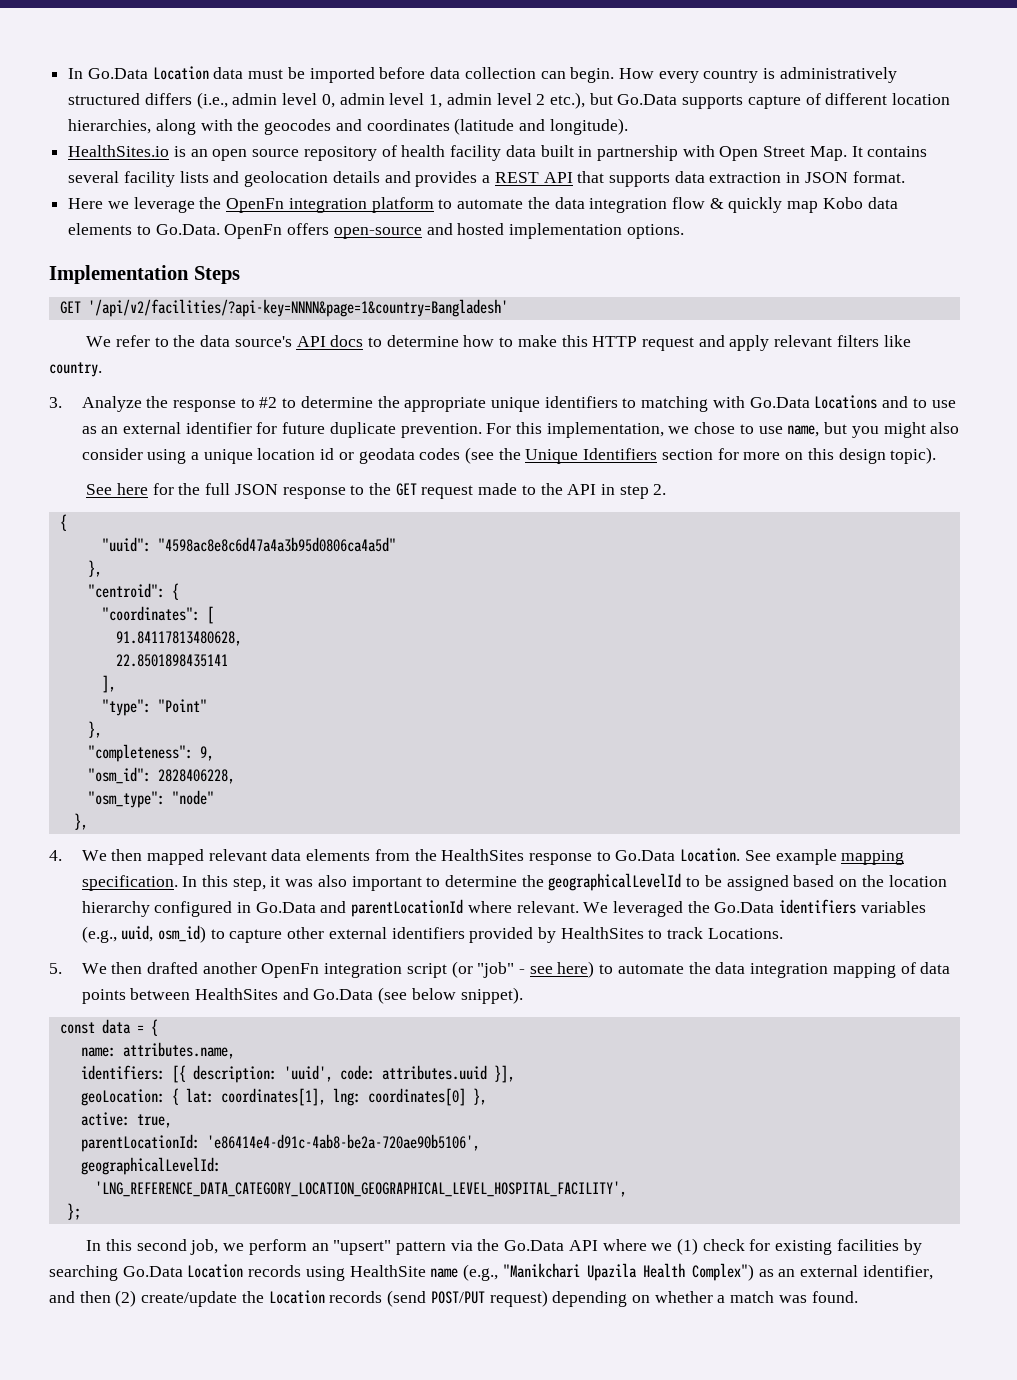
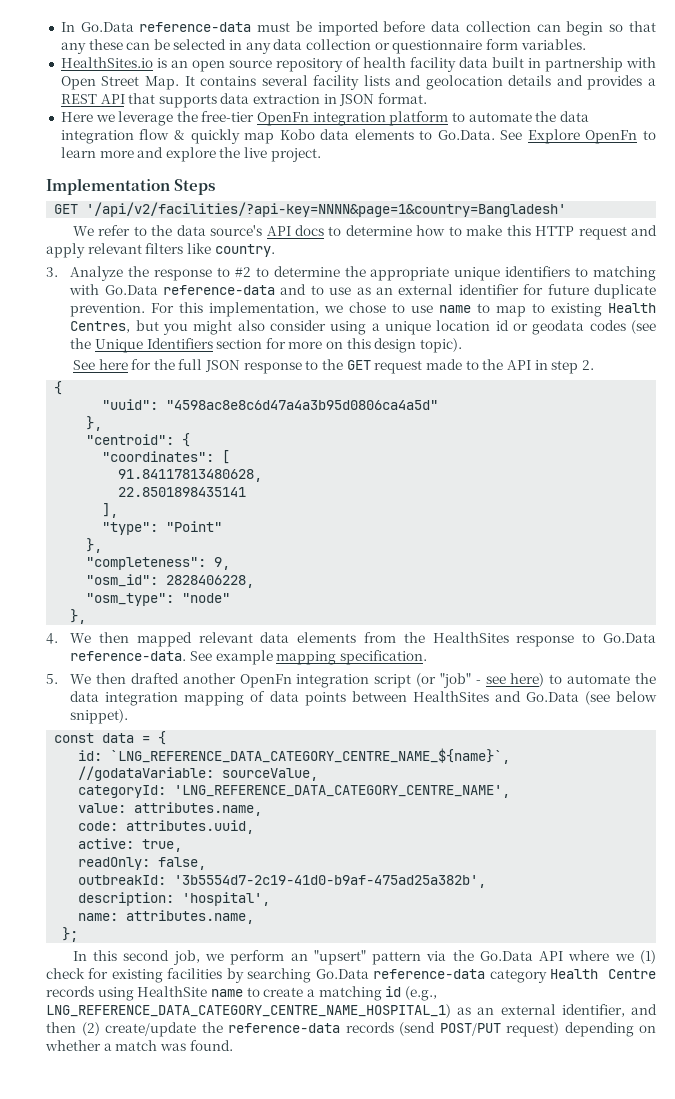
[152,66,244,80] Location data -> [139,22,252,32] reference-data
[570,67,897,83] [68,92,951,109] [68,118,628,135] begin. How every country is administratively structured differs (i.e., admin level 0, admin level 1, admin level 2 etc.), but Go.Data supports capture of different location hierarchies, along with the geocodes and coordinates (latitude and longitude). -> [566,21,656,36] [60,39,586,54] begin so that any these can be selected in any data collection or questionnaire form variables.
(222, 203) none -> [201,111,255,122] free-tier
[224,223,684,239] OpenFn offers open-source and hosted implementation options. -> [500,129,656,144] [60,147,321,162] See Explore OpenFn to learn more and explore the live project.
[814,395,878,409] Locations -> [163,285,276,295] reference-data
[787,425,820,437] name, -> [439,303,657,317] [70,321,131,333] name to map to existing Health Centres,
[680,848,741,862] Location. -> [70,651,187,661] reference-data.
[182,873,947,891] [81,899,926,917] [81,925,783,943] In this step, it was also important to determine the geographicalLevelId to be assigned based on the location hierarchy configured in Go.Data and parentLocationId where relevant. We leveraged the Go.Data identifiers variables (e.g., uuid, osm_id) to capture other external identifiers provided by HealthSites to track Locations. -> (427, 657) none
[80,1042,235,1059] [80,1065,515,1083] [80,1088,487,1106] [80,1112,172,1128] [80,1134,480,1152] [80,1157,221,1175] [94,1181,627,1197] name: attributes.name, // identifiers: [{ description: 'uuid', code: attributes.uuid }], // geoLocation: { lat: coordinates[1], lng: coordinates[0] }, // active: true, // parentLocationId: 'e86414e4-d91c-4ab8-be2a-720ae90b5106', // geographicalLevelId: // 'LNG_REFERENCE_DATA_CATEGORY_LOCATION_GEOGRAPHICAL_LEVEL_HOSPITAL_FACILITY', -> [78,748,511,764] [78,766,319,781] [78,785,511,798] [78,802,263,816] [78,820,255,834] [78,838,183,852] [78,857,207,870] [78,875,487,888] [78,892,271,906] [78,910,255,924] id: `LNG_REFERENCE_DATA_CATEGORY_CENTRE_NAME_${name}`, //godataVariable: sourceValue, // categoryId: 'LNG_REFERENCE_DATA_CATEGORY_CENTRE_NAME', // value: attributes.name, // code: attributes.uuid, // active: true, // readOnly: false, // outbreakId: '3b5554d7-2c19-41d0-b9af-475ad25a382b', // description: 'hospital', // name: attributes.name,
[187,1263,754,1281] Location records using HealthSite name (e.g., "Manikchari Upazila Health Complex") -> [373,969,656,983] [46,986,437,1001] [46,1004,451,1018] reference-data category Health Centre records using HealthSite name to create a matching id (e.g., LNG_REFERENCE_DATA_CATEGORY_CENTRE_NAME_HOSPITAL_1)
[268,1290,325,1304] Location -> [228,1023,340,1033] reference-data

